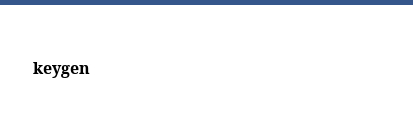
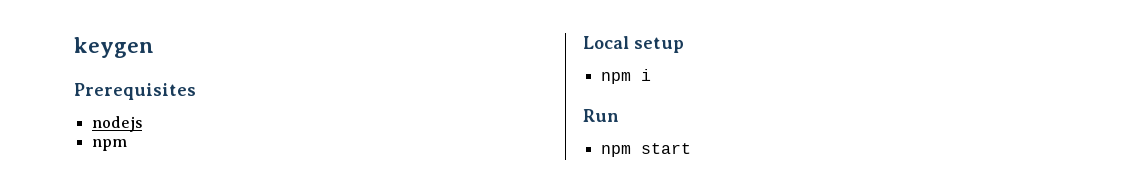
(90, 70) none -> [74,83,196,100] [91,116,142,132] [91,139,127,151] [583,36,684,53] [600,69,651,84] [583,109,619,122] [600,143,691,157] // Prerequisites // nodejs // npm // Local setup // npm i // Run // npm start

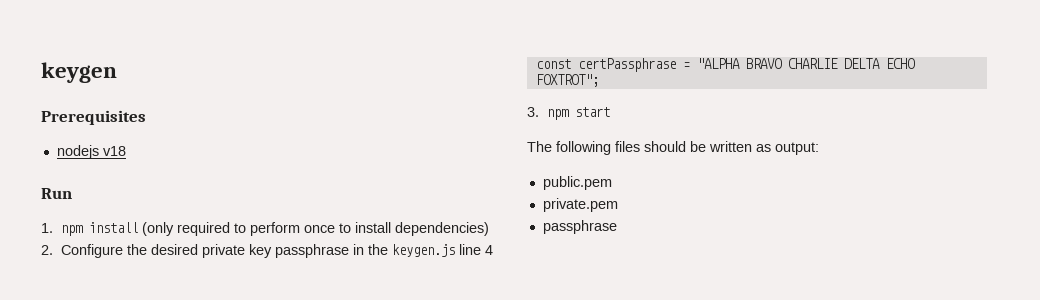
[91,139,127,151] [583,36,684,53] [600,69,651,84] [583,109,619,122] [600,143,691,157] // npm // Local setup // npm i // Run // npm start -> [102,146,126,156] [41,188,72,199] [41,222,490,236] [41,244,494,258] [535,58,915,72] [535,74,599,87] [527,107,611,120] [527,141,819,155] [542,176,612,190] [542,198,618,212] [542,220,617,234] v18 // Run // 1. npm install (only required to perform once to install dependencies) // 2. Configure the desired private key passphrase in the keygen.js line 4 // const certPassphrase = "ALPHA BRAVO CHARLIE DELTA ECHO FOXTROT"; // 3. npm start // The following files should be written as output: // public.pem // private.pem // passphrase

